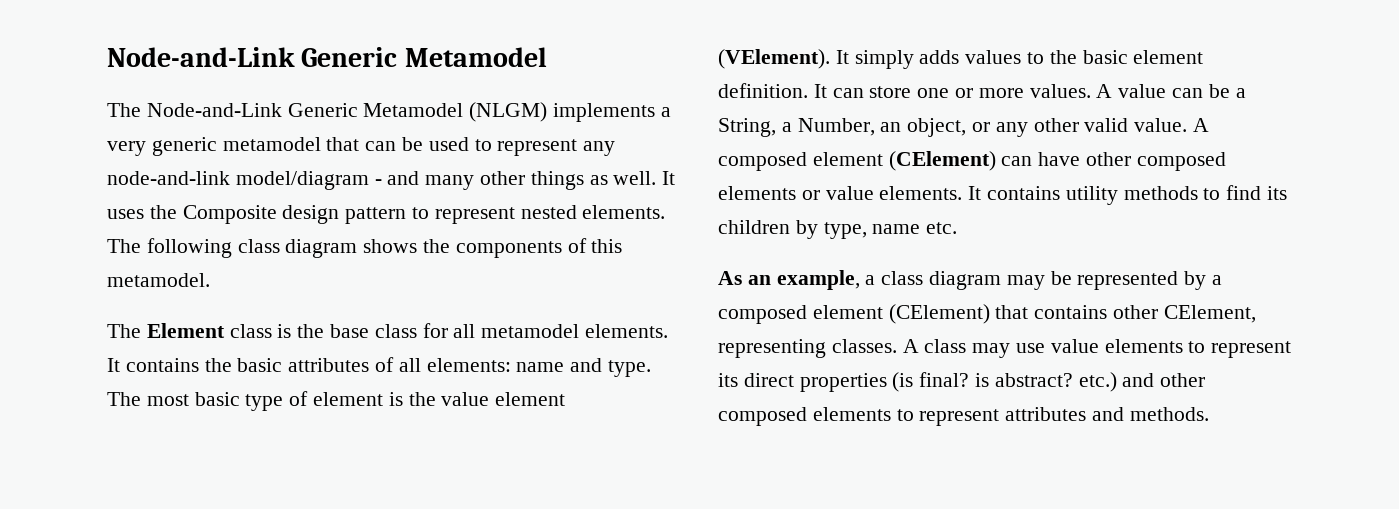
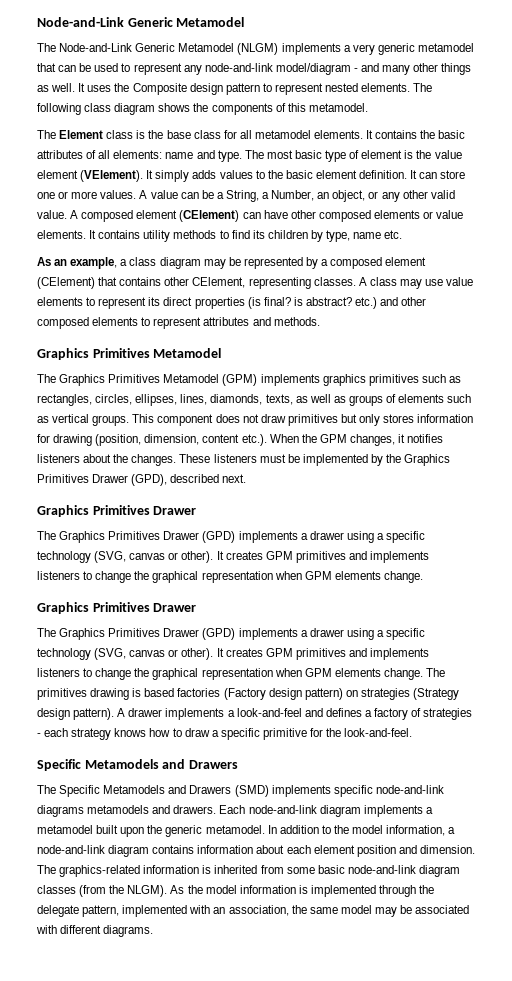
(1209, 414) none -> [37,348,222,360] [37,374,461,386] [37,394,472,406] [37,414,474,426] [37,434,444,446] [37,454,451,466] [37,474,247,486] [37,505,197,517] [37,531,426,543] [37,551,430,563] [37,571,423,583] [37,602,197,614] [37,628,426,640] [37,648,430,660] [37,668,446,680] [37,688,460,700] [37,708,473,720] [37,728,413,740] [37,759,238,771] [37,785,444,797] [37,805,433,817] [37,825,456,837] [37,845,475,857] [37,865,460,877] [37,885,435,897] [37,905,470,917] [36,925,154,937] // Graphics Primitives Metamodel // The Graphics Primitives Metamodel (GPM) implements graphics primitives such as rectangles, circles, ellipses, lines, diamonds, texts, as well as groups of elements such as vertical groups. This component does not draw primitives but only stores information for drawing (position, dimension, content etc.). When the GPM changes, it notifies listeners about the changes. These listeners must be implemented by the Graphics Primitives Drawer (GPD), described next. // Graphics Primitives Drawer // The Graphics Primitives Drawer (GPD) implements a drawer using a specific technology (SVG, canvas or other). It creates GPM primitives and implements listeners to change the graphical representation when GPM elements change. // Graphics Primitives Drawer // The Graphics Primitives Drawer (GPD) implements a drawer using a specific technology (SVG, canvas or other). It creates GPM primitives and implements listeners to change the graphical representation when GPM elements change. The primitives drawing is based factories (Factory design pattern) on strategies (Strategy design pattern). A drawer implements a look-and-feel and defines a factory of strategies - each strategy knows how to draw a specific primitive for the look-and-feel. // Specific Metamodels and Drawers // The Specific Metamodels and Drawers (SMD) implements specific node-and-link diagrams metamodels and drawers. Each node-and-link diagram implements a metamodel built upon the generic metamodel. In addition to the model information, a node-and-link diagram contains information about each element position and dimension. The graphics-related information is inherited from some basic node-and-link diagram classes (from the NLGM). As the model information is implemented through the delegate pattern, implemented with an association, the same model may be associated with different diagrams.

